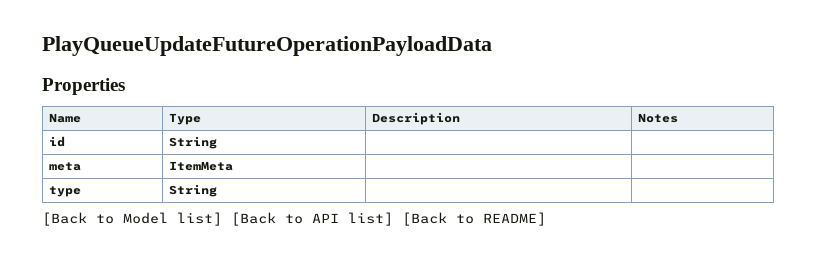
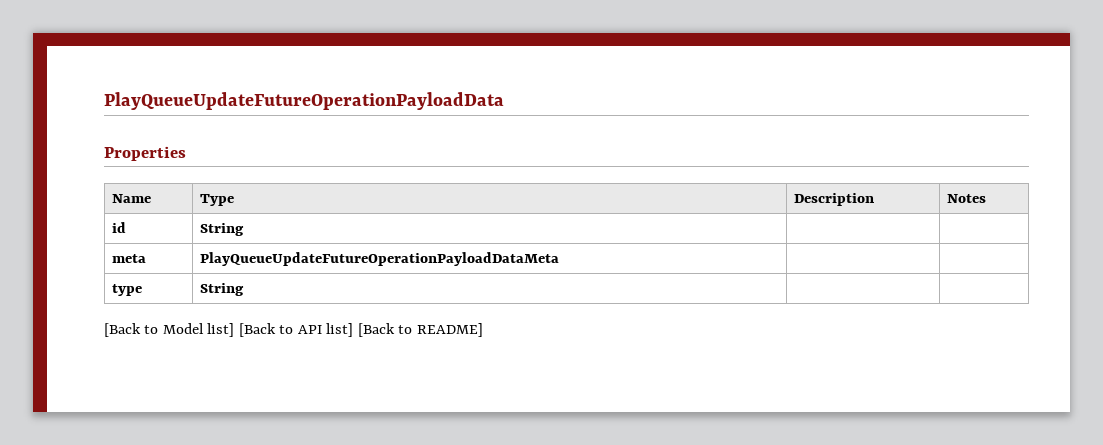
[168,161,233,171] ItemMeta -> [199,252,559,266] PlayQueueUpdateFutureOperationPayloadDataMeta

